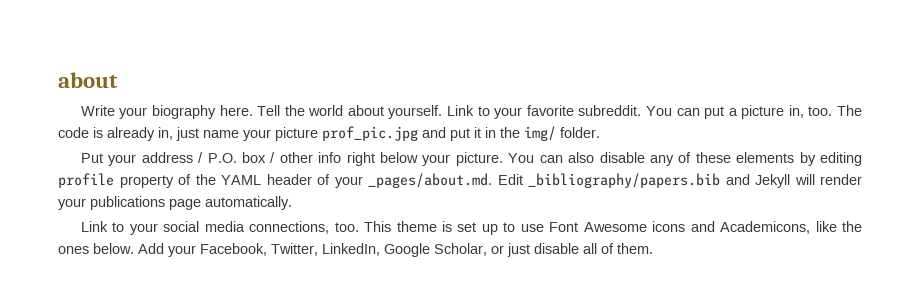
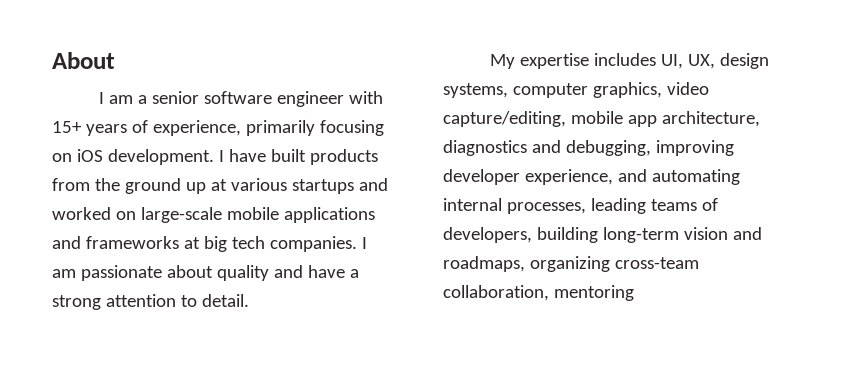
[58,72,118,88] [80,105,862,119] [58,126,600,141] [80,152,863,166] [58,173,862,188] [58,196,292,210] [80,221,862,235] [58,243,653,257] about // Write your biography here. Tell the world about yourself. Link to your favorite subreddit. You can put a picture in, too. The code is already in, just name your picture prof_pic.jpg and put it in the img/ folder. // Put your address / P.O. box / other info right below your picture. You can also disable any of these elements by editing profile property of the YAML header of your _pages/about.md. Edit _bibliography/papers.bib and Jekyll will render your publications page automatically. // Link to your social media connections, too. This theme is set up to use Font Awesome icons and Academicons, like the ones below. Add your Facebook, Twitter, LinkedIn, Google Scholar, or just disable all of them. -> [52,52,115,69] [99,91,384,107] [52,120,384,136] [52,149,378,165] [52,178,388,194] [52,207,375,223] [52,236,367,252] [52,265,359,281] [52,294,249,310] [490,53,770,69] [443,82,709,98] [443,111,760,127] [443,140,734,156] [443,169,740,185] [443,198,718,214] [443,227,762,243] [443,256,699,272] [443,285,634,301] About // I am a senior software engineer with 15+ years of experience, primarily focusing on iOS development. I have built products from the ground up at various startups and worked on large-scale mobile applications and frameworks at big tech companies. I am passionate about quality and have a strong attention to detail. // My expertise includes UI, UX, design systems, computer graphics, video capture/editing, mobile app architecture, diagnostics and debugging, improving developer experience, and automating internal processes, leading teams of developers, building long-term vision and roadmaps, organizing cross-team collaboration, mentoring

